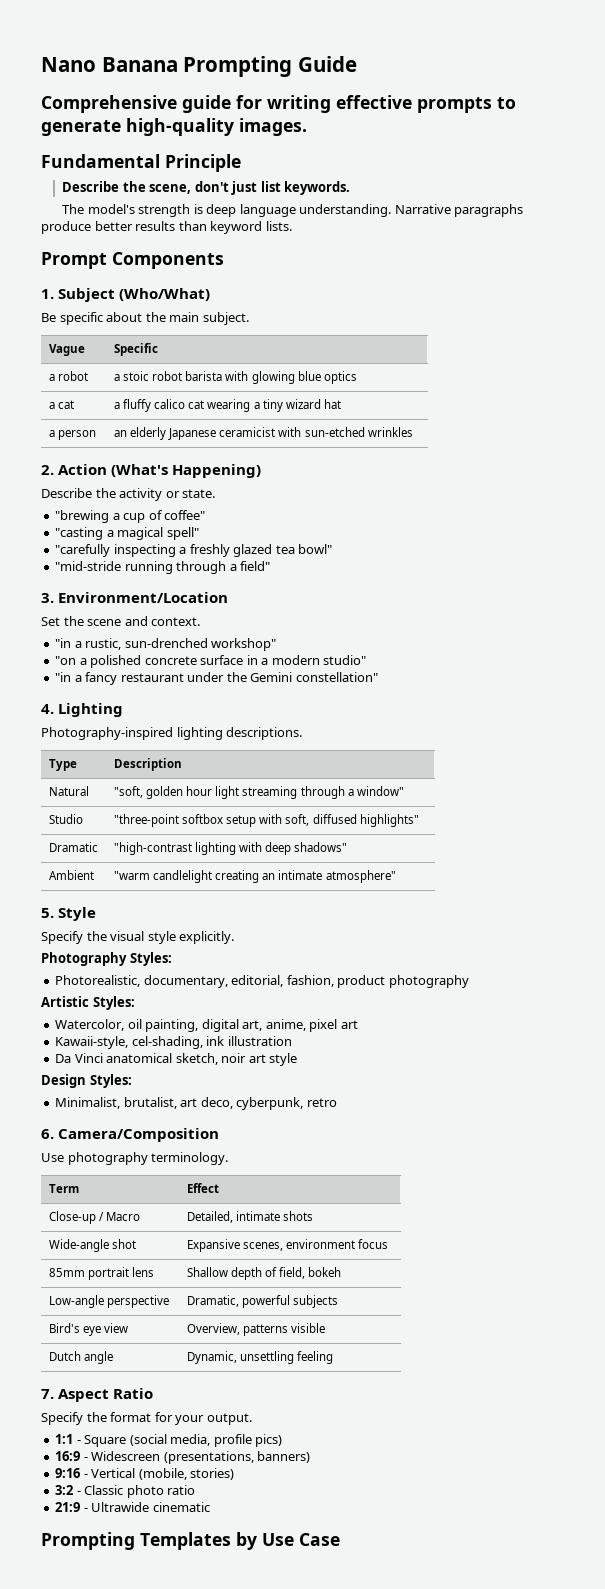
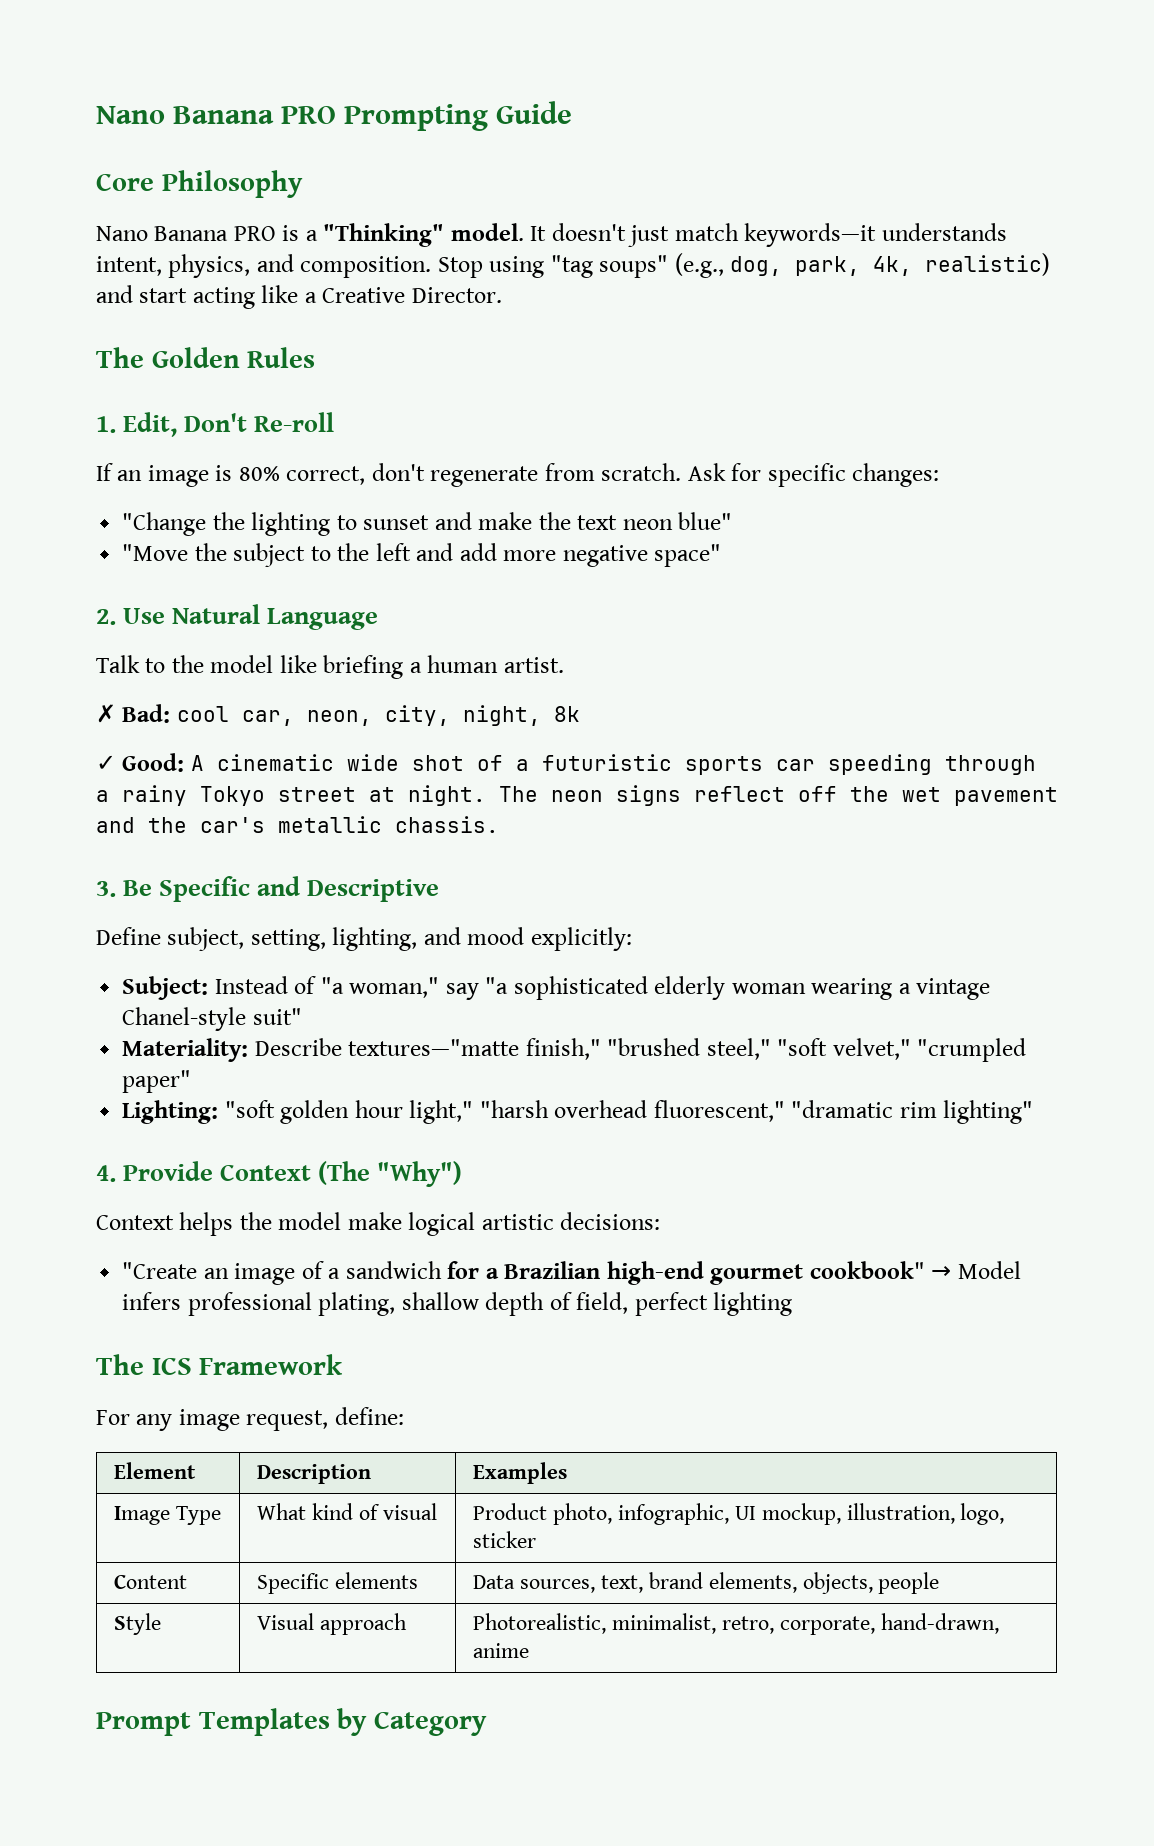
[41,57,178,72] Nano Banana -> [96,106,337,124] Nano Banana PRO
[41,95,516,113] [41,118,307,136] [41,154,241,172] [62,181,351,195] [62,204,524,217] [41,221,292,234] [41,252,224,269] [41,288,211,302] [41,312,249,325] [48,344,85,356] [113,343,158,356] [48,371,89,381] [113,371,357,384] [48,400,75,409] [113,399,341,412] [48,430,97,440] [113,427,413,440] [41,464,262,478] [41,488,216,501] [55,510,206,523] [55,527,199,540] [55,544,333,557] [55,561,271,574] [41,592,229,603] [41,616,201,626] [55,638,277,651] [55,655,367,668] [55,672,378,685] [41,703,124,717] [41,727,303,740] [48,759,77,771] [113,758,182,771] [48,786,89,796] [113,786,404,799] [48,814,83,824] [113,814,419,827] [48,842,98,852] [113,842,348,855] [48,870,94,880] [113,870,396,883] [41,907,97,921] [41,931,235,944] [41,952,172,966] [55,975,469,988] [41,996,135,1010] [55,1019,358,1032] [55,1036,292,1049] [55,1053,298,1066] [41,1074,132,1088] [55,1097,337,1110] [41,1128,220,1142] [41,1152,229,1165] [48,1184,79,1193] [186,1183,219,1193] [48,1211,141,1224] [186,1211,314,1223] [48,1239,137,1252] [186,1239,389,1252] [48,1267,155,1280] [186,1267,342,1280] [48,1295,170,1308] [186,1295,339,1308] [48,1323,129,1336] [186,1323,326,1336] [48,1351,114,1364] [186,1351,334,1364] [41,1388,154,1402] [41,1412,252,1425] [55,1434,283,1447] [55,1451,311,1464] [55,1468,235,1480] [55,1485,196,1498] [55,1502,210,1512] [41,1532,340,1550] Comprehensive guide for writing effective prompts to generate high-quality images. // Fundamental Principle // Describe the scene, don't just list keywords. // The model's strength is deep language understanding. Narrative paragraphs produce better results than keyword lists. // Prompt Components // 1. Subject (Who/What) // Be specific about the main subject. // Vague | Specific // a robot | a stoic robot barista with glowing blue optics // a cat | a fluffy calico cat wearing a tiny wizard hat // a person | an elderly Japanese ceramicist with sun-etched wrinkles // 2. Action (What's Happening) // Describe the activity or state. // "brewing a cup of coffee" // "casting a magical spell" // "carefully inspecting a freshly glazed tea bowl" // "mid-stride running through a field" // 3. Environment/Location // Set the scene and context. // "in a rustic, sun-drenched workshop" // "on a polished concrete surface in a modern studio" // "in a fancy restaurant under the Gemini constellation" // 4. Lighting // Photography-inspired lighting descriptions. // Type | Description // Natural | "soft, golden hour light streaming through a window" // Studio | "three-point softbox setup with soft, diffused highlights" // Dramatic | "high-contrast lighting with deep shadows" // Ambient | "warm candlelight creating an intimate atmosphere" // 5. Style // Specify the visual style explicitly. // Photography Styles: // Photorealistic, documentary, editorial, fashion, product photography // Artistic Styles: // Watercolor, oil painting, digital art, anime, pixel art // Kawaii-style, cel-shading, ink illustration // Da Vinci anatomical sketch, noir art style // Design Styles: // Minimalist, brutalist, art deco, cyberpunk, retro // 6. Camera/Composition // Use photography terminology. // Term | Effect // Close-up / Macro | Detailed, intimate shots // Wide-angle shot | Expansive scenes, environment focus // 85mm portrait lens | Shallow depth of field, bokeh // Low-angle perspective | Dramatic, powerful subjects // Bird's eye view | Overview, patterns visible // Dutch angle | Dynamic, unsettling feeling // 7. Aspect Ratio // Specify the format for your output. // 1:1 - Square (social media, profile pics) // 16:9 - Widescreen (presentations, banners) // 9:16 - Vertical (mobile, stories) // 3:2 - Classic photo ratio // 21:9 - Ultrawide cinematic // Prompting Templates by Use Case -> [96,170,303,198] [96,223,1007,247] [96,253,1051,278] [96,285,502,309] [96,347,316,368] [96,412,335,437] [96,463,940,487] [122,512,733,536] [122,543,722,567] [96,604,379,630] [96,655,564,679] [96,704,580,726] [96,753,1036,775] [96,785,1058,806] [96,816,499,833] [96,876,440,902] [96,927,632,951] [122,976,991,1000] [122,1007,302,1031] [122,1038,1027,1062] [122,1070,192,1093] [122,1100,1034,1124] [96,1161,463,1187] [96,1212,661,1236] [122,1261,1021,1285] [122,1292,793,1316] [96,1354,344,1375] [96,1407,404,1431] [114,1462,197,1479] [257,1464,372,1484] [473,1462,568,1484] [114,1506,222,1525] [257,1503,437,1520] [473,1503,1005,1525] [473,1531,537,1548] [114,1574,188,1589] [257,1572,419,1594] [473,1572,940,1594] [114,1613,162,1635] [257,1613,408,1635] [473,1613,999,1635] [473,1643,530,1658] [96,1708,487,1736] Core Philosophy // Nano Banana PRO is a "Thinking" model. It doesn't just match keywords—it understands intent, physics, and composition. Stop using "tag soups" (e.g., dog, park, 4k, realistic) and start acting like a Creative Director. // The Golden Rules // 1. Edit, Don't Re-roll // If an image is 80% correct, don't regenerate from scratch. Ask for specific changes: // "Change the lighting to sunset and make the text neon blue" // "Move the subject to the left and add more negative space" // 2. Use Natural Language // Talk to the model like briefing a human artist. // ✗ Bad: cool car, neon, city, night, 8k // ✓ Good: A cinematic wide shot of a futuristic sports car speeding through a rainy Tokyo street at night. The neon signs reflect off the wet pavement and the car's metallic chassis. // 3. Be Specific and Descriptive // Define subject, setting, lighting, and mood explicitly: // Subject: Instead of "a woman," say "a sophisticated elderly woman wearing a vintage Chanel-style suit" // Materiality: Describe textures—"matte finish," "brushed steel," "soft velvet," "crumpled paper" // Lighting: "soft golden hour light," "harsh overhead fluorescent," "dramatic rim lighting" // 4. Provide Context (The "Why") // Context helps the model make logical artistic decisions: // "Create an image of a sandwich for a Brazilian high-end gourmet cookbook" → Model infers professional plating, shallow depth of field, perfect lighting // The ICS Framework // For any image request, define: // Element | Description | Examples // Image Type | What kind of visual | Product photo, infographic, UI mockup, illustration, logo, sticker // Content | Specific elements | Data sources, text, brand elements, objects, people // Style | Visual approach | Photorealistic, minimalist, retro, corporate, hand-drawn, anime // Prompt Templates by Category

